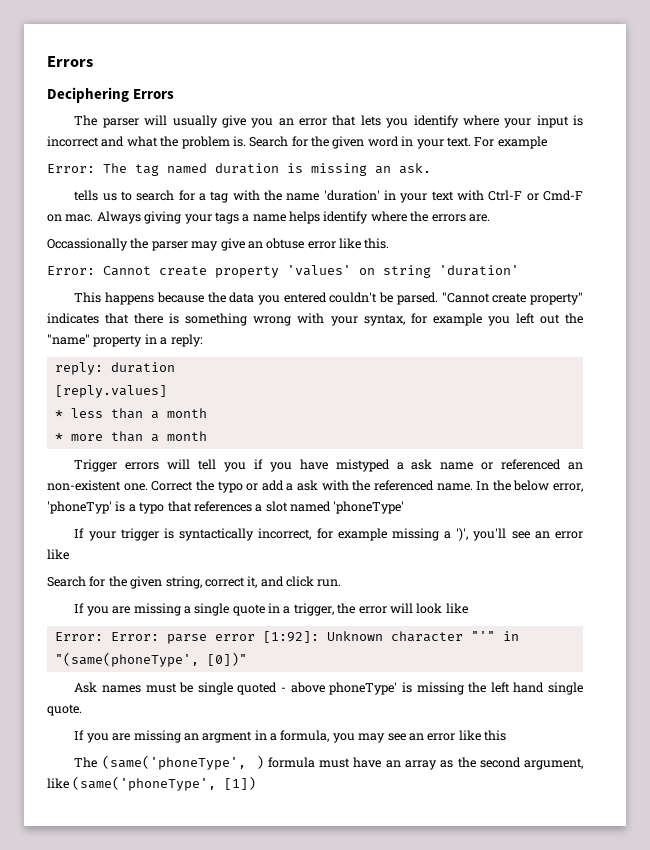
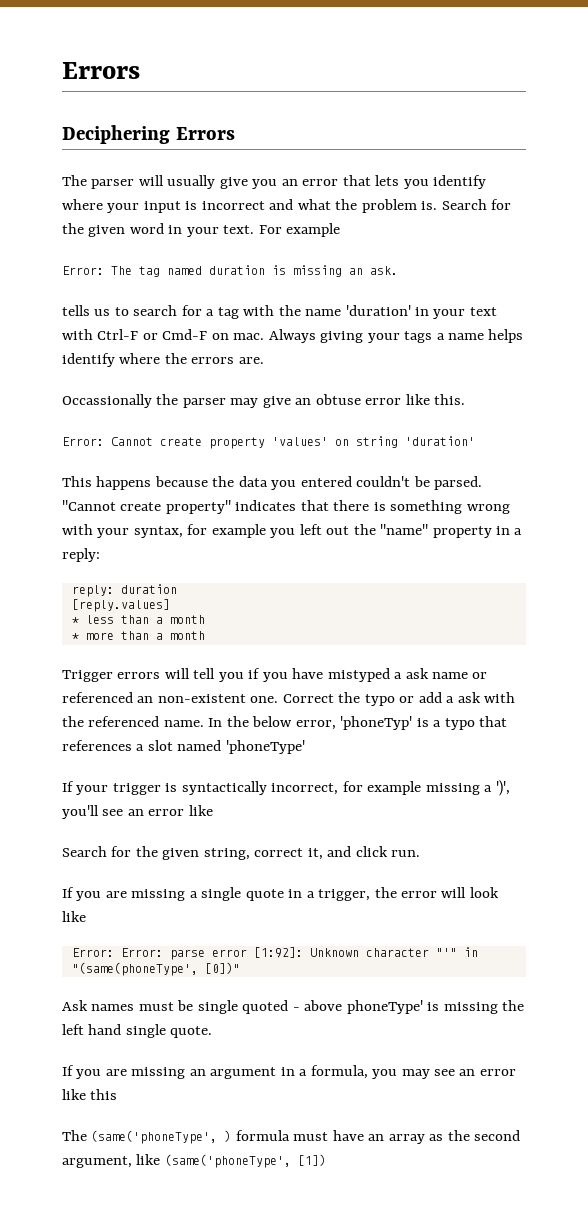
[202,731,253,743] argment -> [210,1067,277,1079] argument

